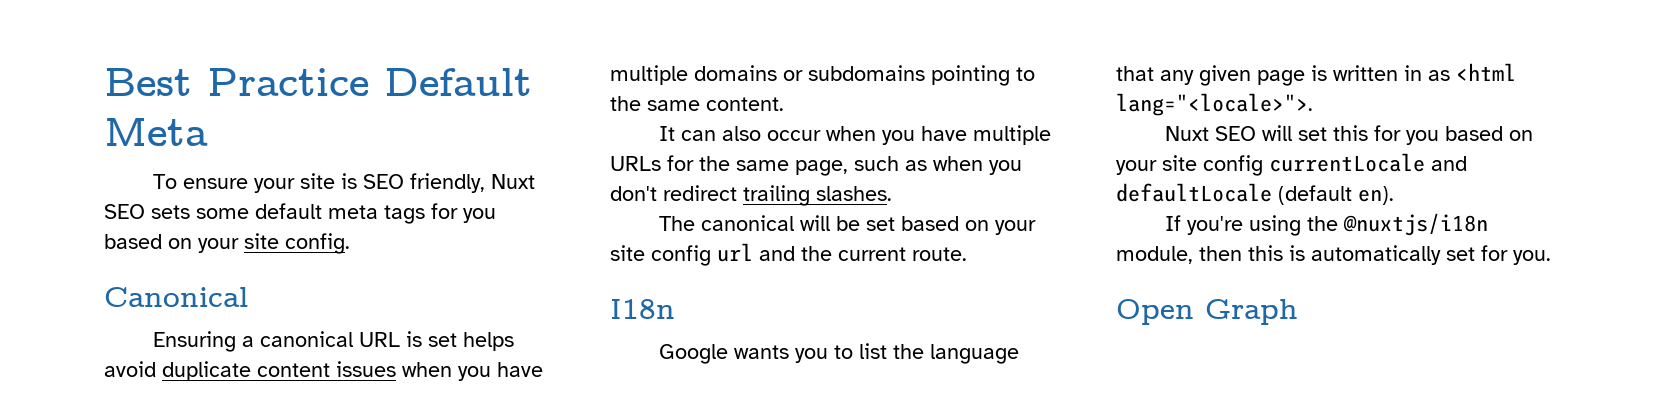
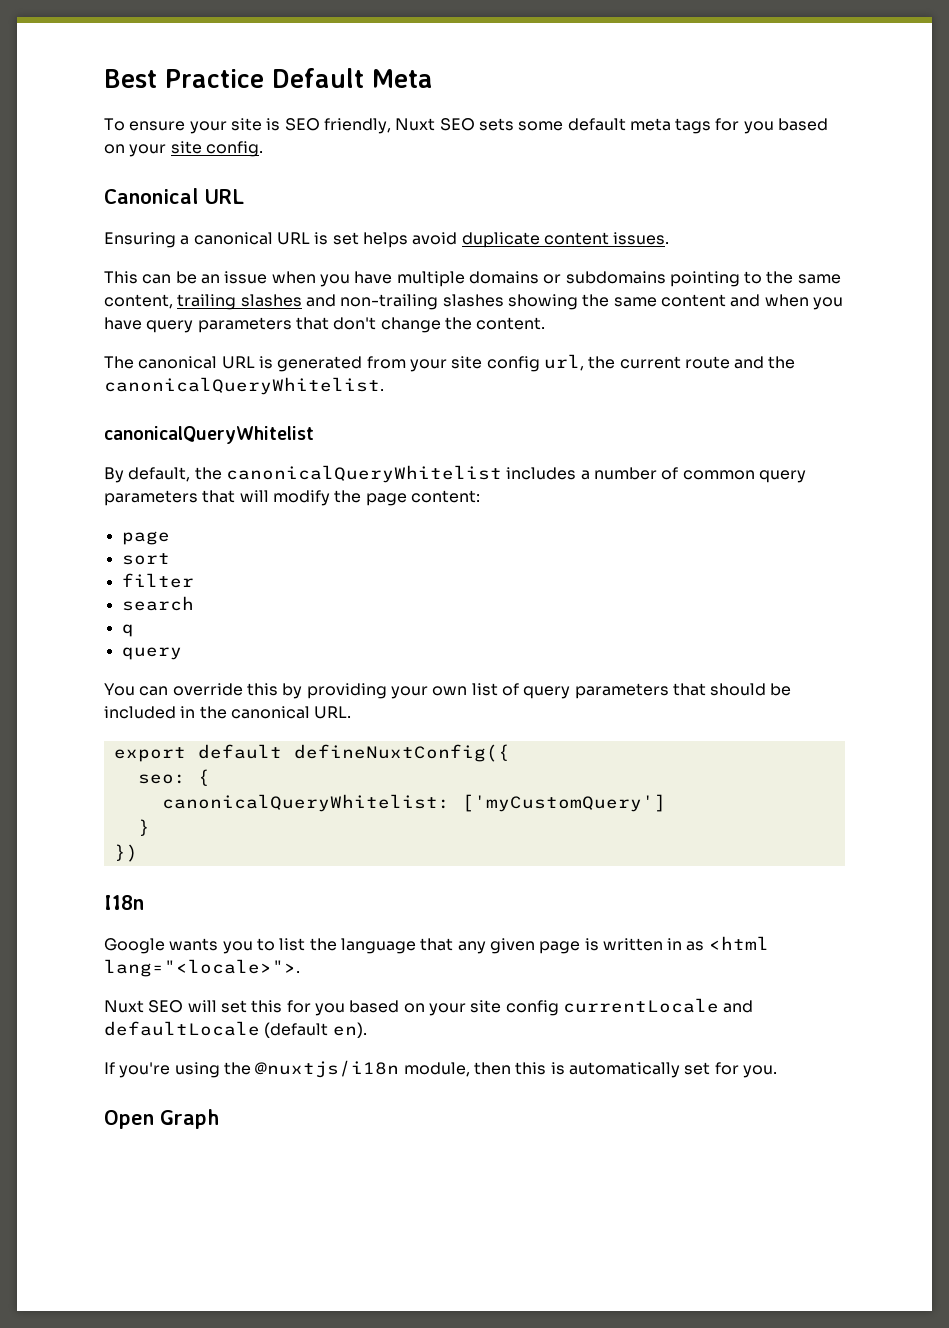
(248, 297) none -> [204,189,244,204] URL
[336,361,396,377] issues -> [613,232,670,245] [104,271,268,284] issues. // This can be an issue
[706,97,784,111] [659,125,1052,145] [610,155,1022,176] [610,185,892,206] [659,215,1037,235] [610,243,967,266] content. // It can also occur when you have multiple URLs for the same page, such as when you don't redirect trailing slashes. // The canonical will be set based on your site config url and the current route. -> [104,294,843,310] [104,317,546,333] [104,354,796,372] [104,377,384,395] [104,426,314,444] [104,465,806,483] [104,490,480,506] [121,531,170,545] [121,553,170,565] [121,573,194,588] [121,596,194,611] [121,624,134,637] [121,647,182,660] [104,683,792,699] [104,706,352,719] [113,744,510,762] [137,769,210,786] [161,794,666,812] [137,819,150,836] [113,844,138,862] content, trailing slashes and non-trailing slashes showing the same content and when you have query parameters that don't change the content. // The canonical URL is generated from your site config url, the current route and the canonicalQueryWhitelist. // canonicalQueryWhitelist // By default, the canonicalQueryWhitelist includes a number of common query parameters that will modify the page content: // page // sort // filter // search // q // query // You can override this by providing your own list of query parameters that should be included in the canonical URL. // export default defineNuxtConfig({ // seo: { // canonicalQueryWhitelist: ['myCustomQuery'] // } // })

